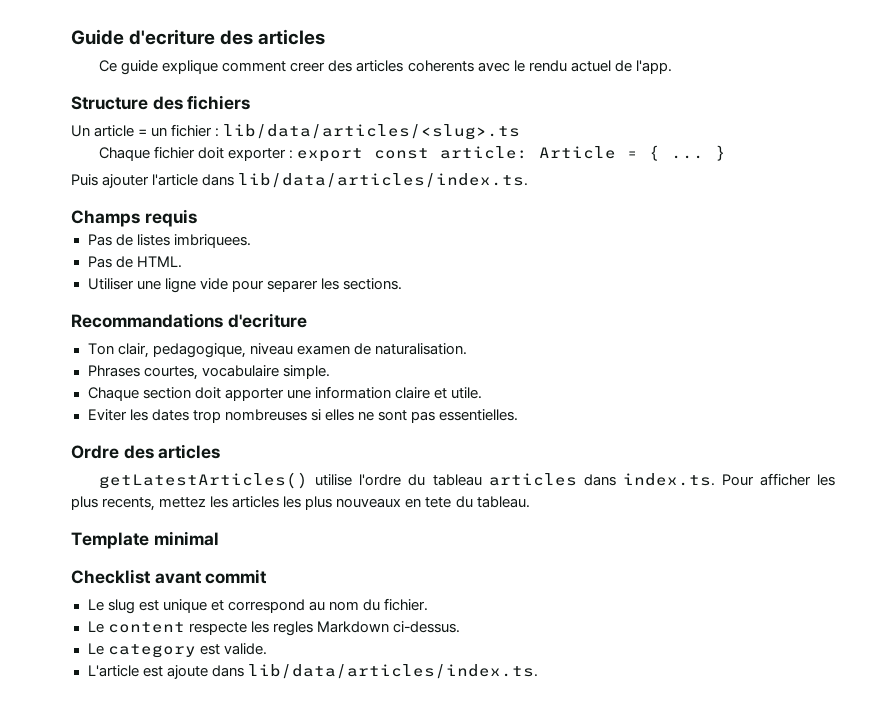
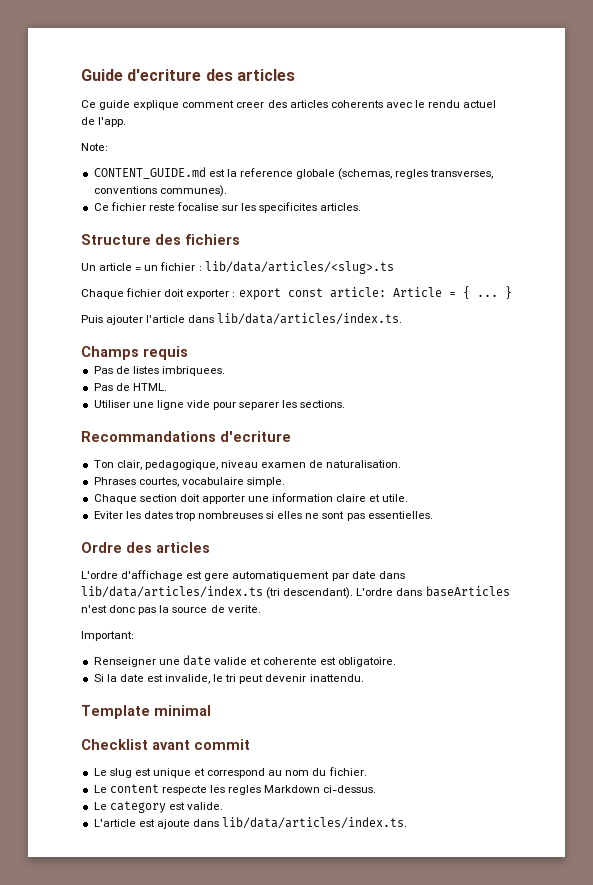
(672, 67) none -> [81,143,108,151] [93,167,494,180] [93,185,227,197] [93,202,362,213] // Note: // CONTENT_GUIDE.md est la reference globale (schemas, regles transverses, conventions communes). // Ce fichier reste focalise sur les specificites articles.
[99,472,836,489] [71,496,530,511] getLatestArticles() utilise l'ordre du tableau articles dans index.ts. Pour afficher les plus recents, mettez les articles les plus nouveaux en tete du tableau. -> [81,570,405,581] [81,586,510,599] [81,605,261,615] [81,631,134,641] [93,655,397,667] [93,674,364,684] L'ordre d'affichage est gere automatiquement par date dans lib/data/articles/index.ts (tri descendant). L'ordre dans baseArticles n'est donc pas la source de verite. // Important: // Renseigner une date valide et coherente est obligatoire. // Si la date est invalide, le tri peut devenir inattendu.

